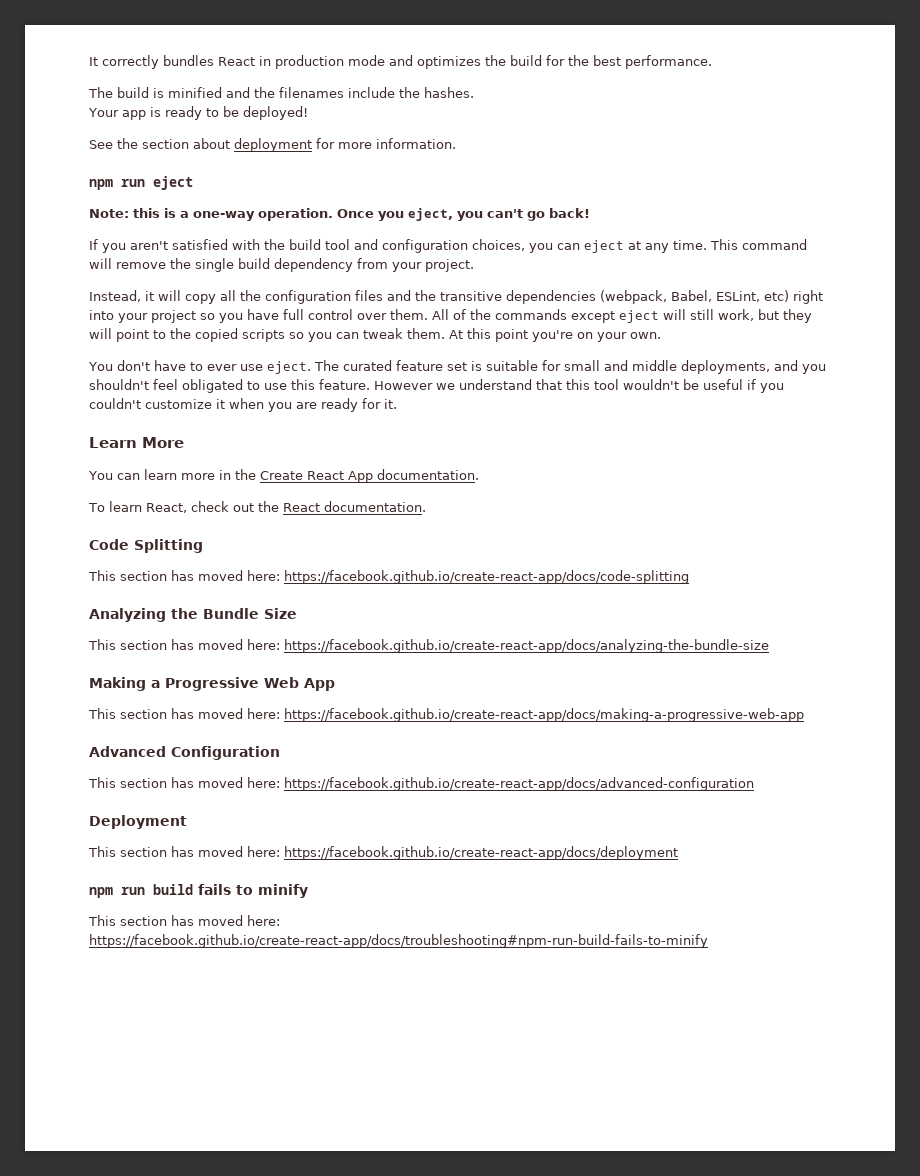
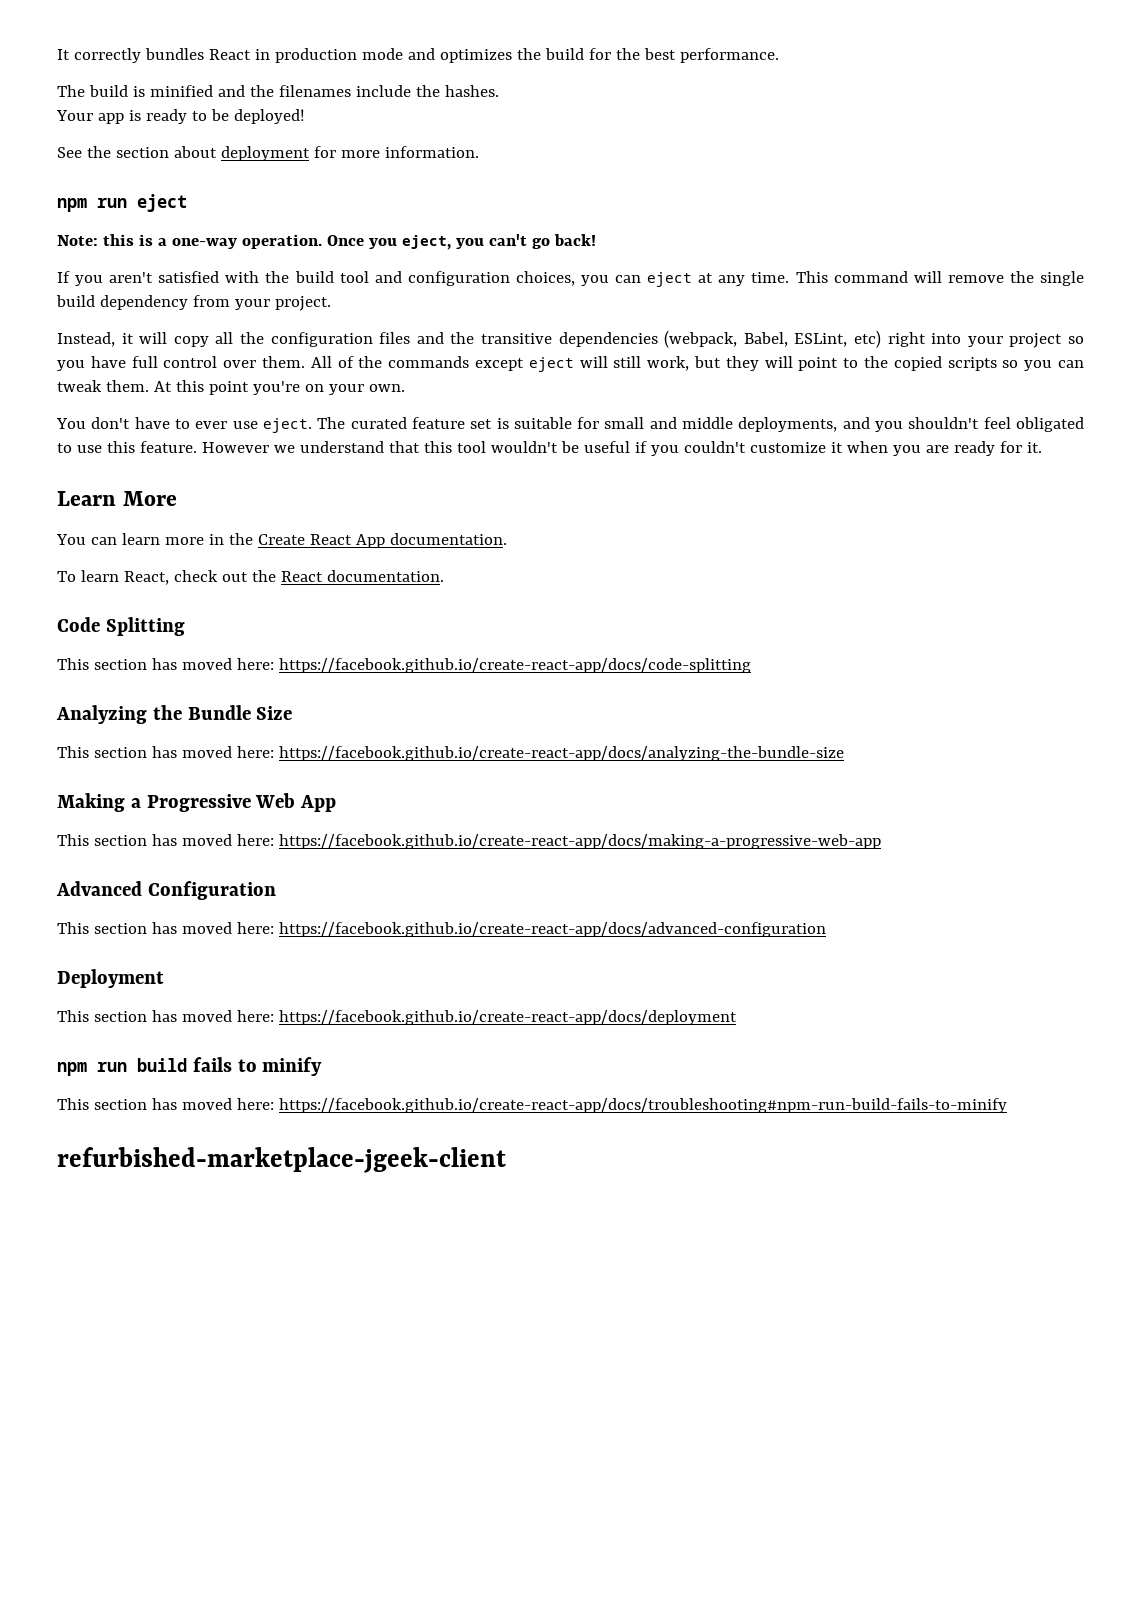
(708, 941) none -> [57,1147,506,1173] // refurbished-marketplace-jgeek-client

